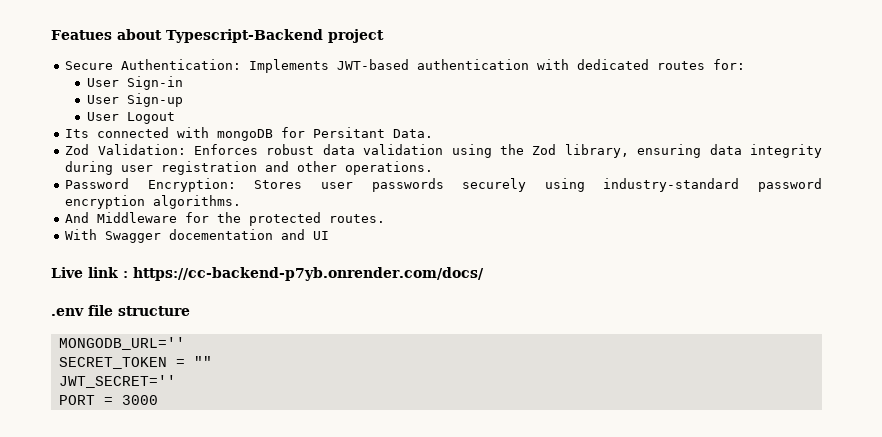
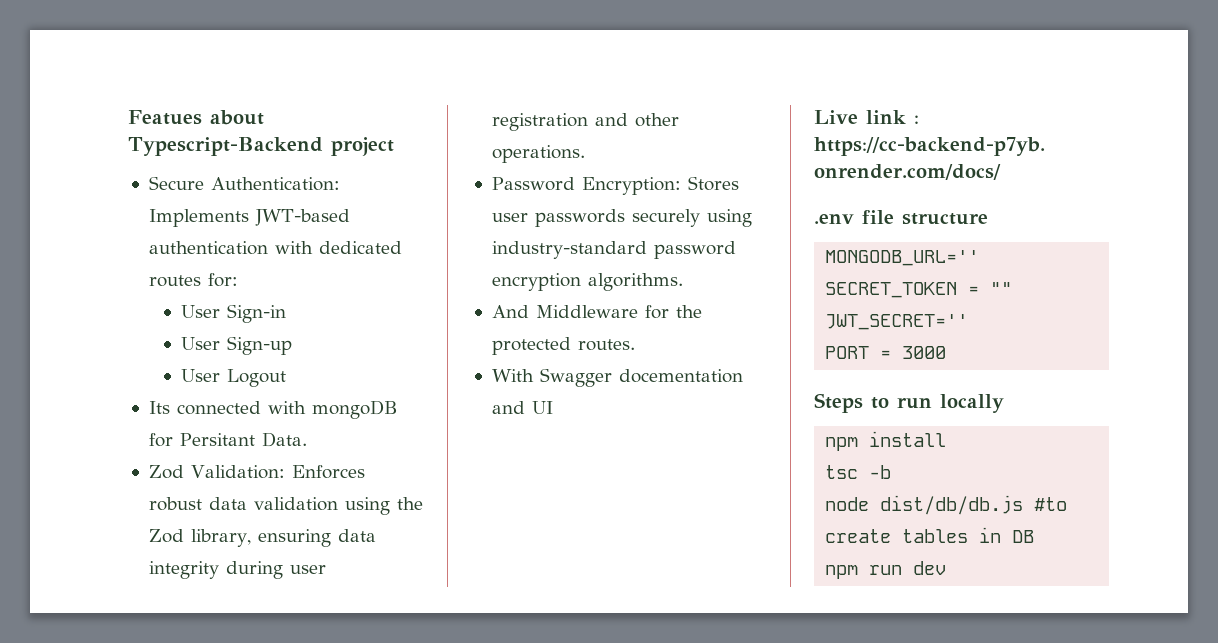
(158, 400) none -> [814,393,1004,413] [825,431,947,451] [825,465,892,479] [825,495,1068,515] [825,527,1035,543] [825,561,947,579] // Steps to run locally // npm install // tsc -b // node dist/db/db.js #to create tables in DB // npm run dev

